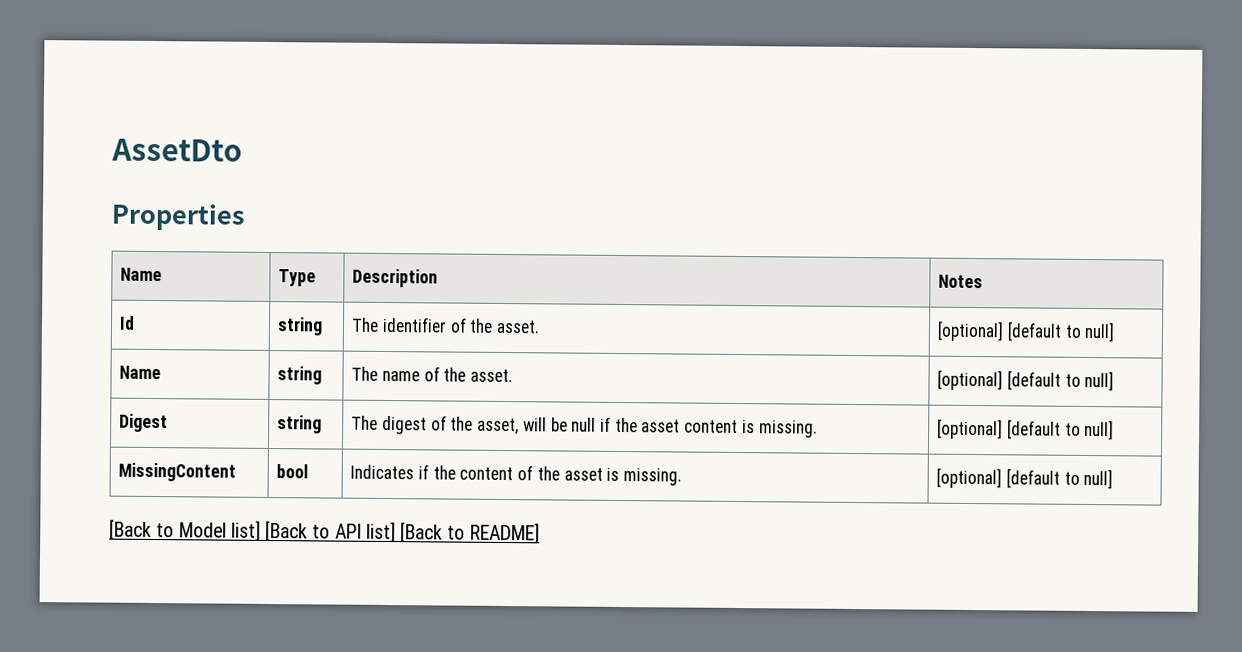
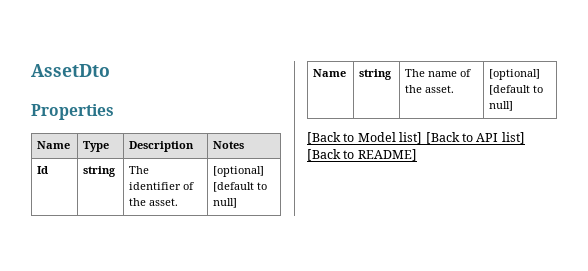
[119,413,169,433] [277,415,323,434] [351,415,818,438] [937,418,1115,441] [118,462,237,482] [276,464,309,479] [350,464,682,486] [936,467,1114,490] // Digest | string | The digest of the asset, will be null if the asset content is missing. | [optional] [default to null] // MissingContent | bool | Indicates if the content of the asset is missing. | [optional] [default to null] -> (514, 106) none

